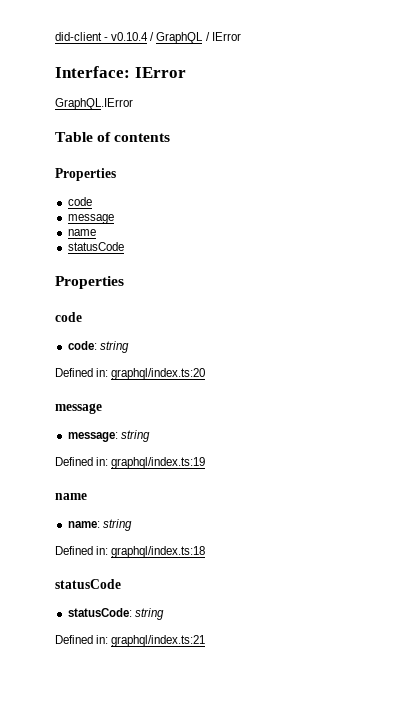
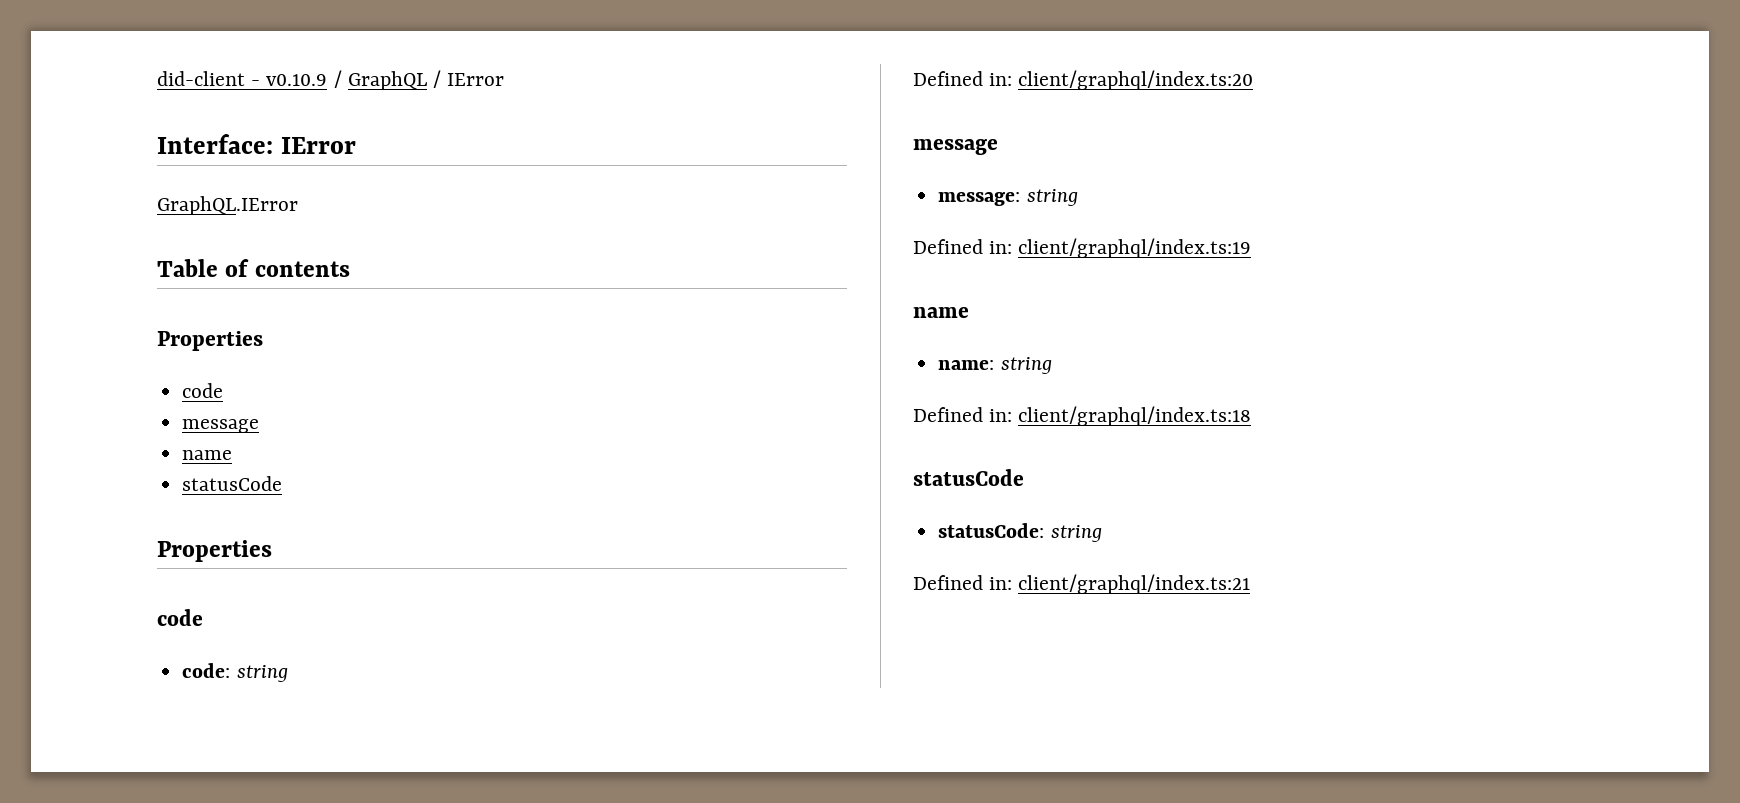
[111,32,149,41] v0.10.4 -> [266,74,328,86] v0.10.9
[111,368,206,380] graphql/index.ts:20 -> [1018,70,1254,90] client/graphql/index.ts:20
[111,457,206,469] graphql/index.ts:19 -> [1018,238,1252,258] client/graphql/index.ts:19
[111,546,206,558] graphql/index.ts:18 -> [1018,406,1252,426] client/graphql/index.ts:18
[111,635,206,647] graphql/index.ts:21 -> [1018,574,1251,594] client/graphql/index.ts:21

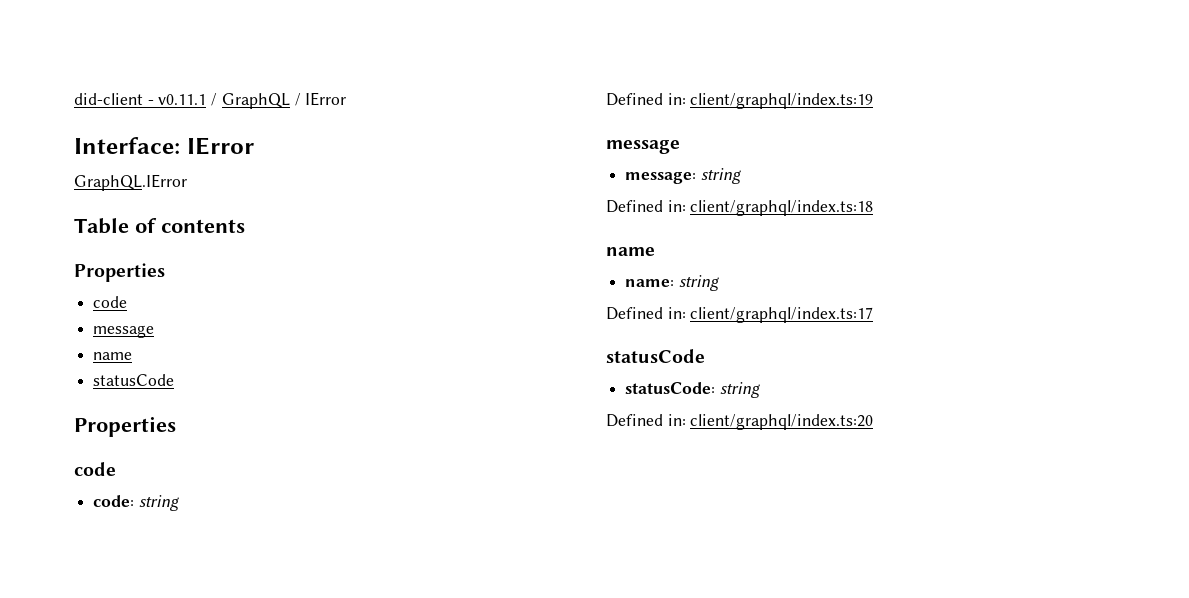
[266,74,328,86] v0.10.9 -> [158,94,207,105] v0.11.1
[1018,70,1254,90] client/graphql/index.ts:20 -> [690,93,874,109] client/graphql/index.ts:19
[1018,238,1252,258] client/graphql/index.ts:19 -> [690,200,874,216] client/graphql/index.ts:18
[1018,406,1252,426] client/graphql/index.ts:18 -> [690,307,874,323] client/graphql/index.ts:17
[1018,574,1251,594] client/graphql/index.ts:21 -> [690,414,874,430] client/graphql/index.ts:20

